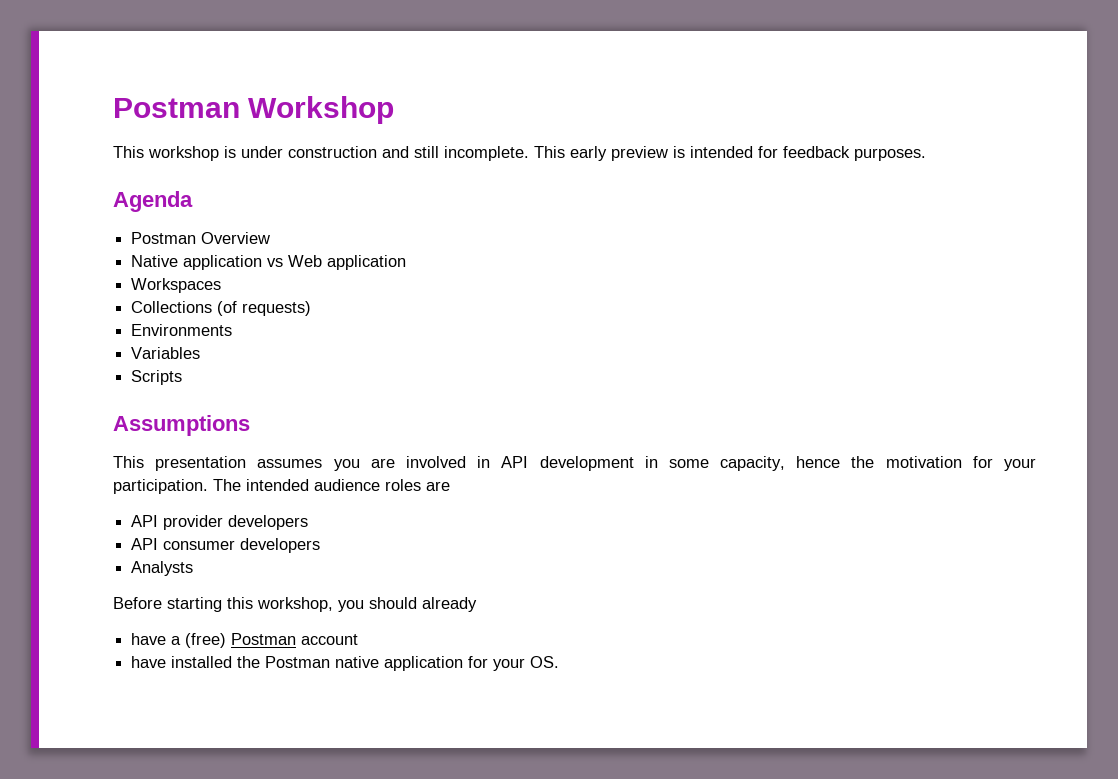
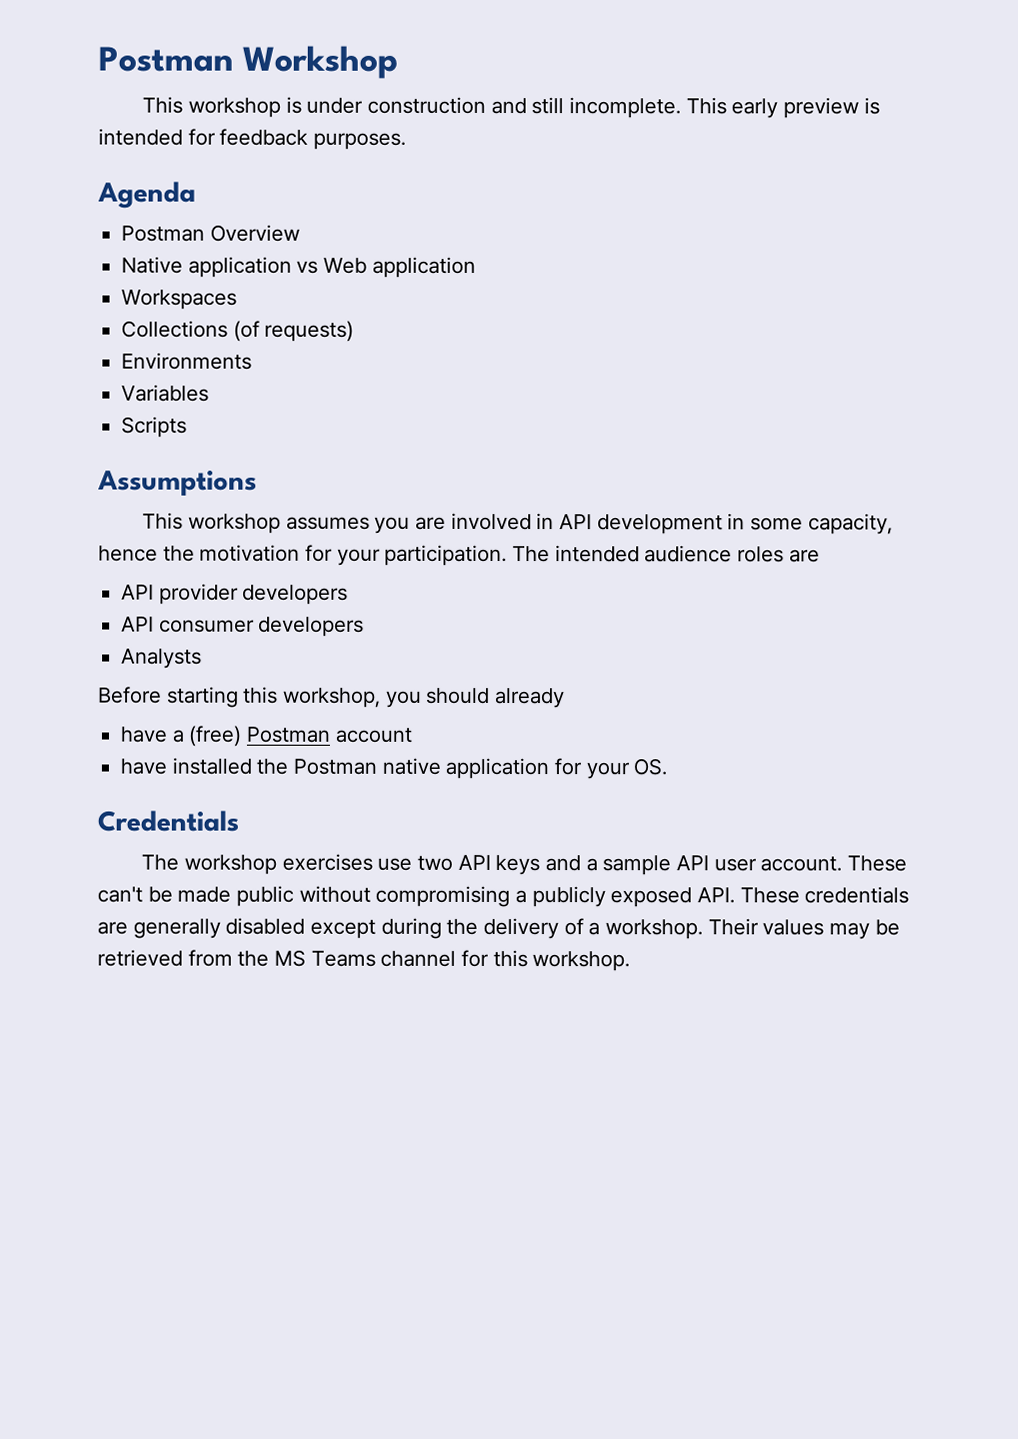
[155,456,247,471] presentation -> [187,513,281,534] workshop
(560, 662) none -> [97,810,239,832] [141,853,907,876] [97,885,910,908] [97,917,900,940] [97,949,631,972] // Credentials // The workshop exercises use two API keys and a sample API user account. These can't be made public without compromising a publicly exposed API. These credentials are generally disabled except during the delivery of a workshop. Their values may be retrieved from the MS Teams channel for this workshop.

